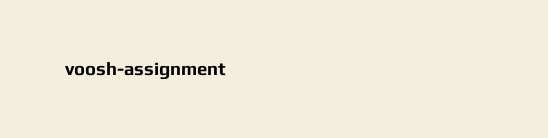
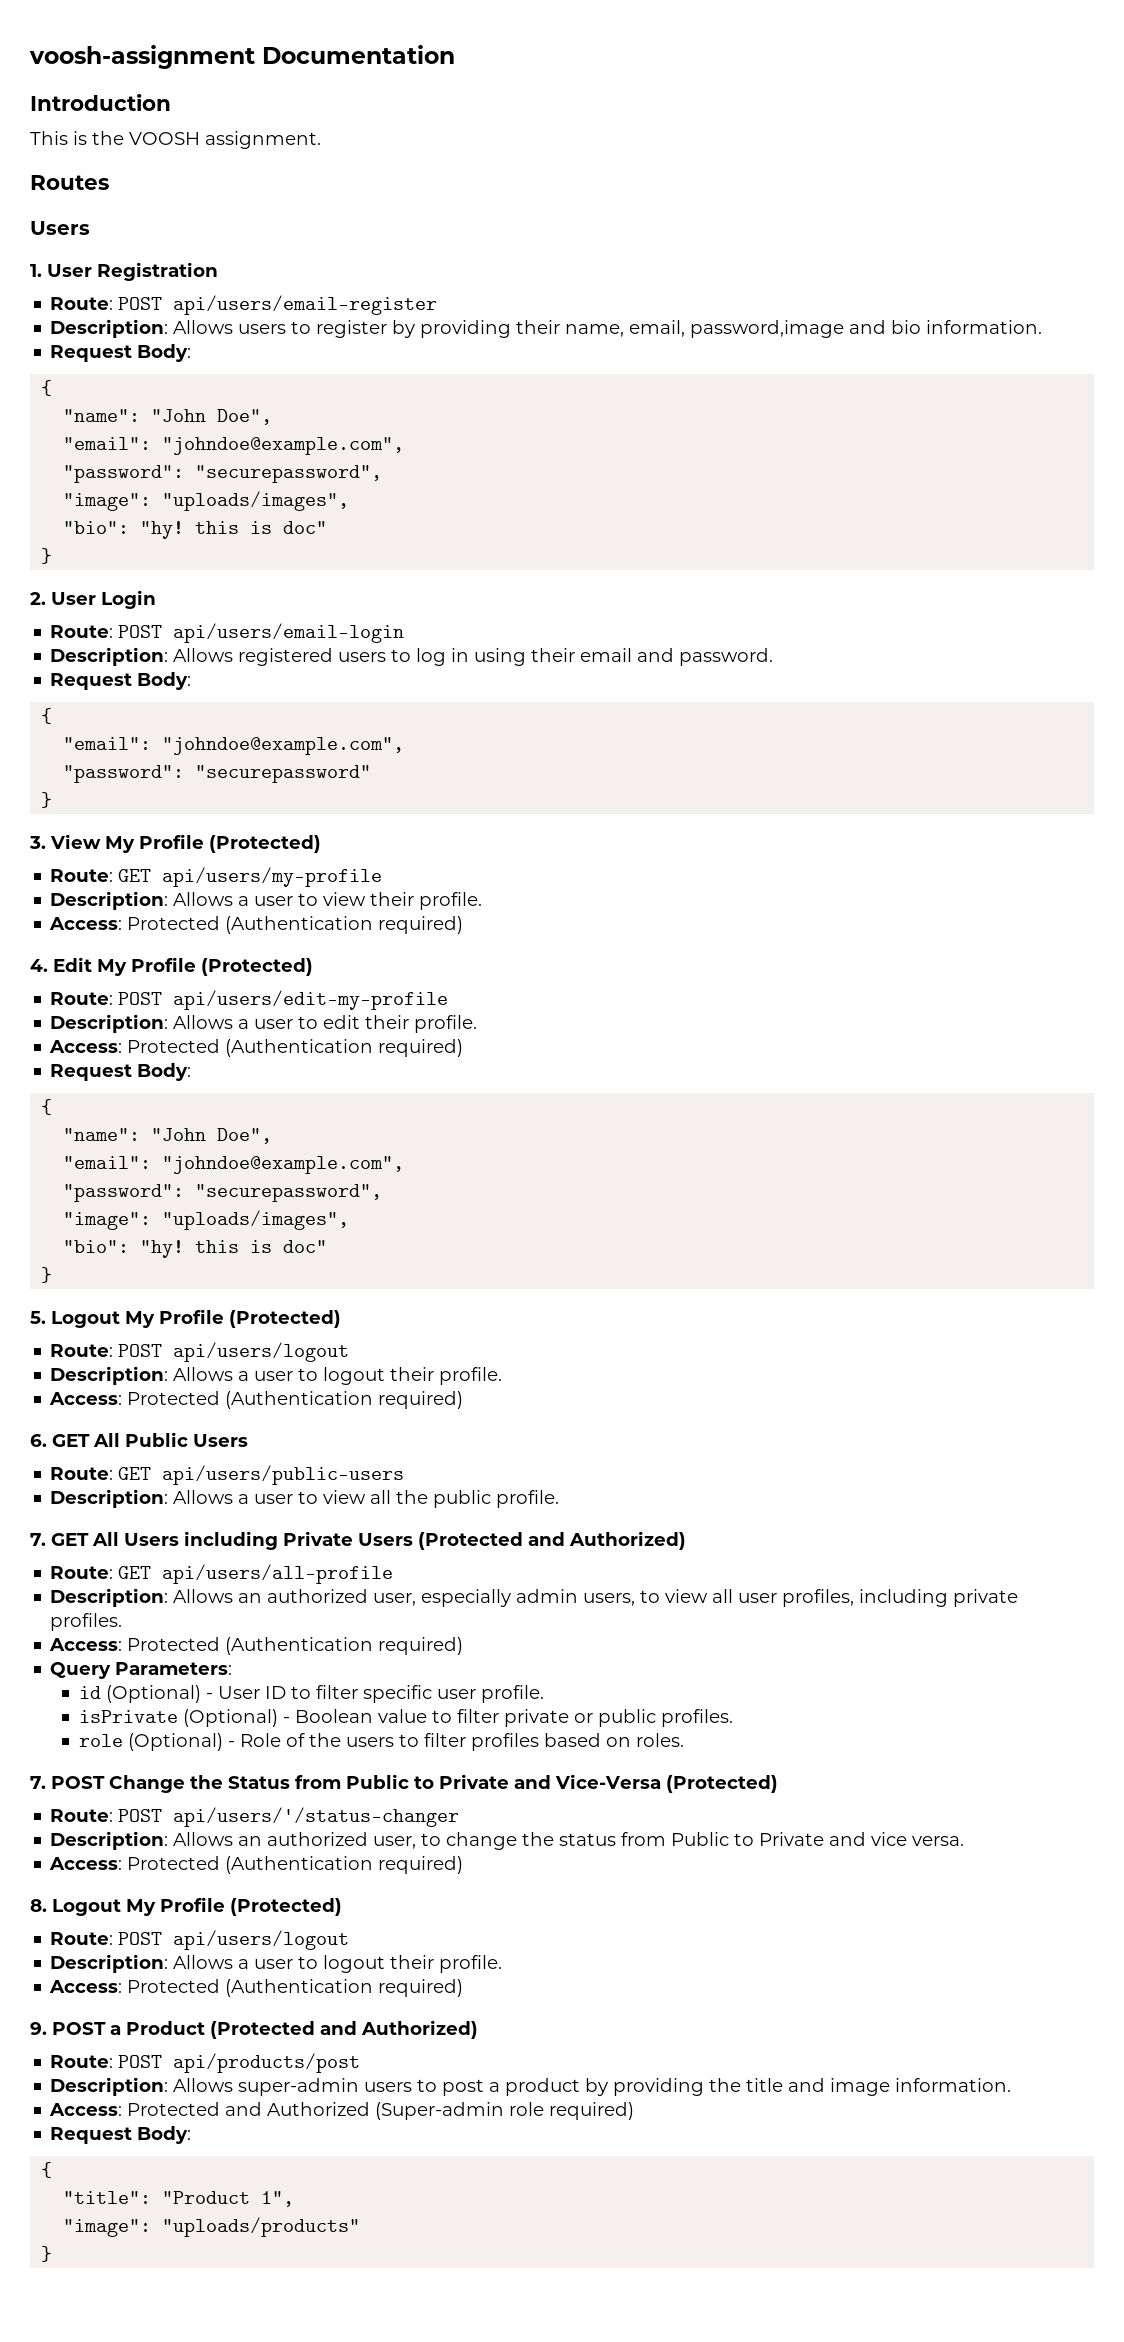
(226, 71) none -> [262,45,455,64] [30,94,171,111] [30,131,321,149] [30,175,109,190] [30,221,90,235] [30,262,218,281] [50,295,438,315] [50,319,1043,338] [50,344,192,362] [41,380,53,396] [63,409,273,425] [63,437,405,455] [63,465,383,483] [63,491,350,511] [63,521,328,539] [41,548,53,564] [30,590,156,609] [50,623,405,643] [50,647,774,666] [50,672,192,690] [41,708,53,724] [63,737,405,755] [63,765,372,783] [41,792,53,808] [29,834,321,853] [50,867,383,887] [50,891,483,910] [49,916,464,934] [30,957,313,976] [50,990,449,1010] [50,1014,478,1033] [49,1039,464,1057] [50,1063,192,1081] [41,1099,53,1115] [63,1128,273,1144] [63,1156,405,1174] [63,1184,383,1202] [63,1210,350,1230] [63,1240,328,1258] [41,1267,53,1283] [30,1309,341,1328] [50,1342,350,1362] [50,1366,503,1385] [49,1391,464,1409] [30,1432,248,1447] [50,1465,405,1485] [50,1489,560,1508] [30,1531,686,1550] [50,1564,394,1584] [50,1588,1019,1607] [50,1613,123,1631] [49,1637,464,1655] [50,1662,233,1679] [78,1685,544,1703] [78,1709,733,1727] [78,1733,684,1751] [30,1774,778,1793] [50,1807,460,1827] [50,1831,965,1850] [49,1856,464,1874] [30,1897,342,1916] [50,1930,350,1950] [50,1954,503,1973] [49,1979,464,1997] [30,2020,478,2039] [50,2053,361,2073] [50,2077,1012,2096] [49,2102,635,2120] [50,2126,192,2144] [41,2162,53,2178] [63,2191,295,2207] [63,2217,361,2237] [41,2246,53,2262] Documentation // Introduction // This is the VOOSH assignment. // Routes // Users // 1. User Registration // Route: POST api/users/email-register // Description: Allows users to register by providing their name, email, password,image and bio information. // Request Body: // { // "name": "John Doe", // "email": "johndoe@example.com", // "password": "securepassword", // "image": "uploads/images", // "bio": "hy! this is doc" // } // 2. User Login // Route: POST api/users/email-login // Description: Allows registered users to log in using their email and password. // Request Body: // { // "email": "johndoe@example.com", // "password": "securepassword" // } // 3. View My Profile (Protected) // Route: GET api/users/my-profile // Description: Allows a user to view their profile. // Access: Protected (Authentication required) // 4. Edit My Profile (Protected) // Route: POST api/users/edit-my-profile // Description: Allows a user to edit their profile. // Access: Protected (Authentication required) // Request Body: // { // "name": "John Doe", // "email": "johndoe@example.com", // "password": "securepassword", // "image": "uploads/images", // "bio": "hy! this is doc" // } // 5. Logout My Profile (Protected) // Route: POST api/users/logout // Description: Allows a user to logout their profile. // Access: Protected (Authentication required) // 6. GET All Public Users // Route: GET api/users/public-users // Description: Allows a user to view all the public profile. // 7. GET All Users including Private Users (Protected and Authorized) // Route: GET api/users/all-profile // Description: Allows an authorized user, especially admin users, to view all user profiles, including private profiles. // Access: Protected (Authentication required) // Query Parameters: // id (Optional) - User ID to filter specific user profile. // isPrivate (Optional) - Boolean value to filter private or public profiles. // role (Optional) - Role of the users to filter profiles based on roles. // 7. POST Change the Status from Public to Private and Vice-Versa (Protected) // Route: POST api/users/'/status-changer // Description: Allows an authorized user, to change the status from Public to Private and vice versa. // Access: Protected (Authentication required) // 8. Logout My Profile (Protected) // Route: POST api/users/logout // Description: Allows a user to logout their profile. // Access: Protected (Authentication required) // 9. POST a Product (Protected and Authorized) // Route: POST api/products/post // Description: Allows super-admin users to post a product by providing the title and image information. // Access: Protected and Authorized (Super-admin role required) // Request Body: // { // "title": "Product 1", // "image": "uploads/products" // }

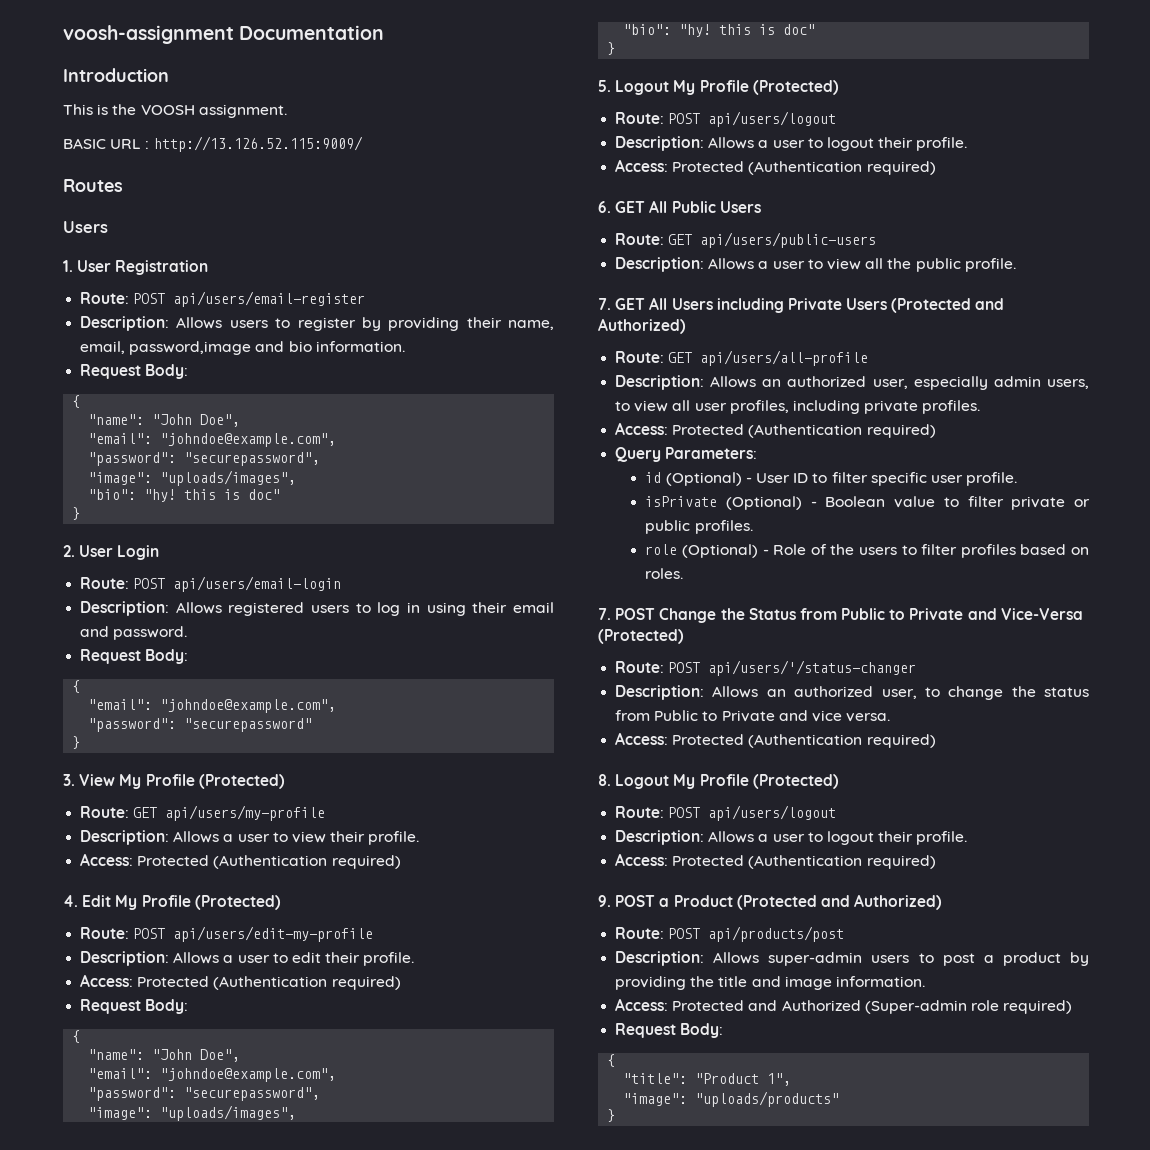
(321, 140) none -> [63,136,363,152] // BASIC URL : http://13.126.52.115:9009/

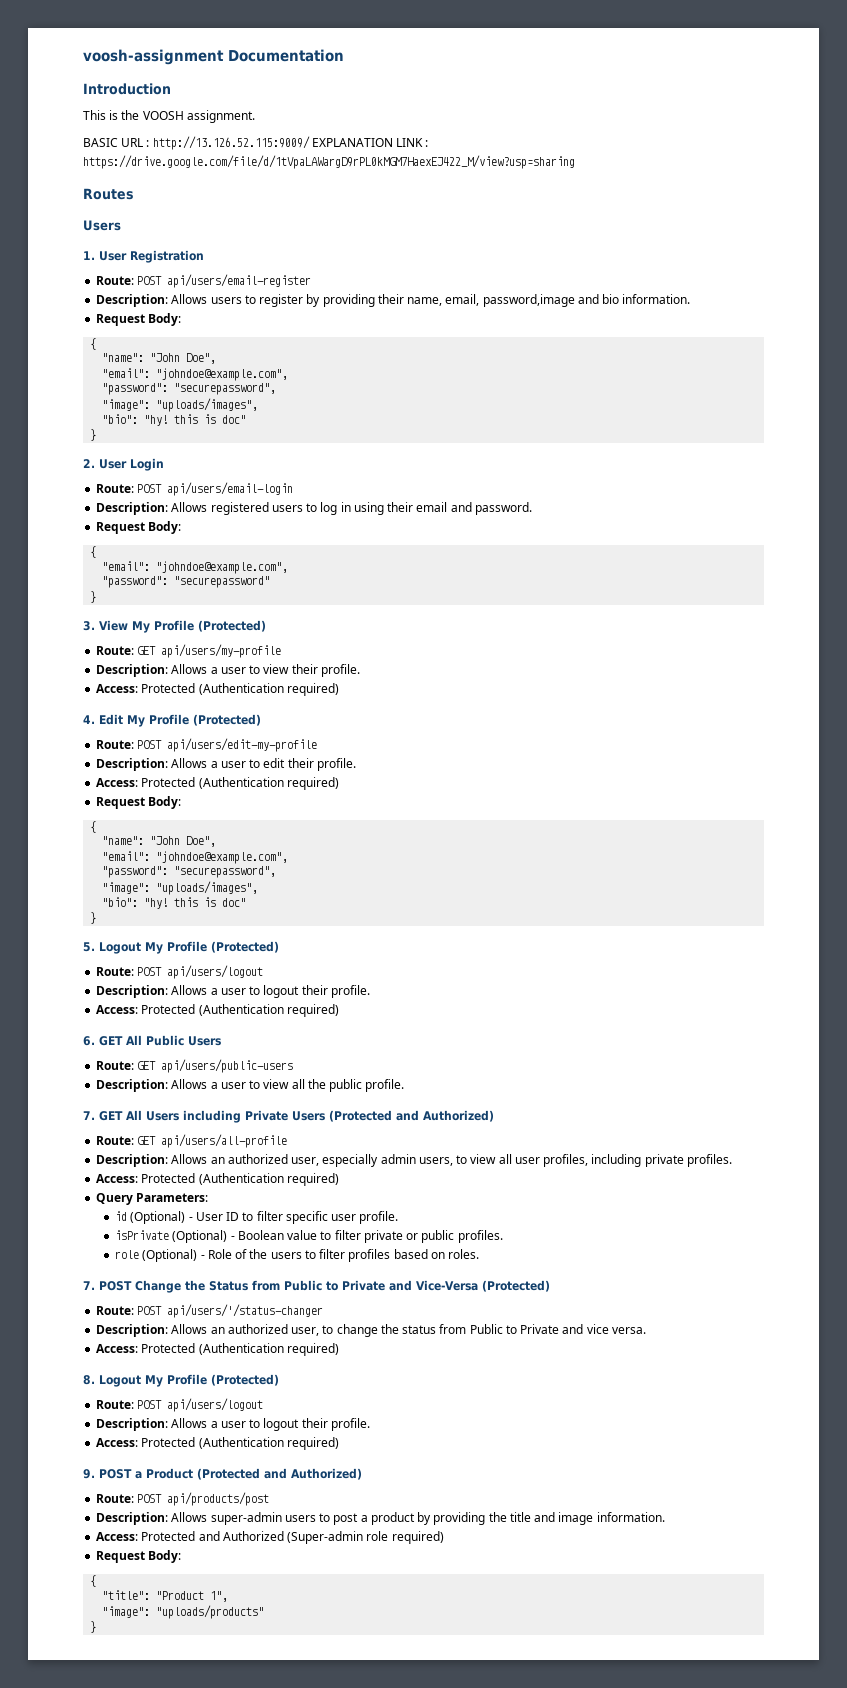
(363, 144) none -> [311,138,429,147] [83,155,575,169] EXPLANATION LINK : https://drive.google.com/file/d/1tVpaLAWargD9rPL0kMGM7HaexEJ422_M/view?usp=sharing

